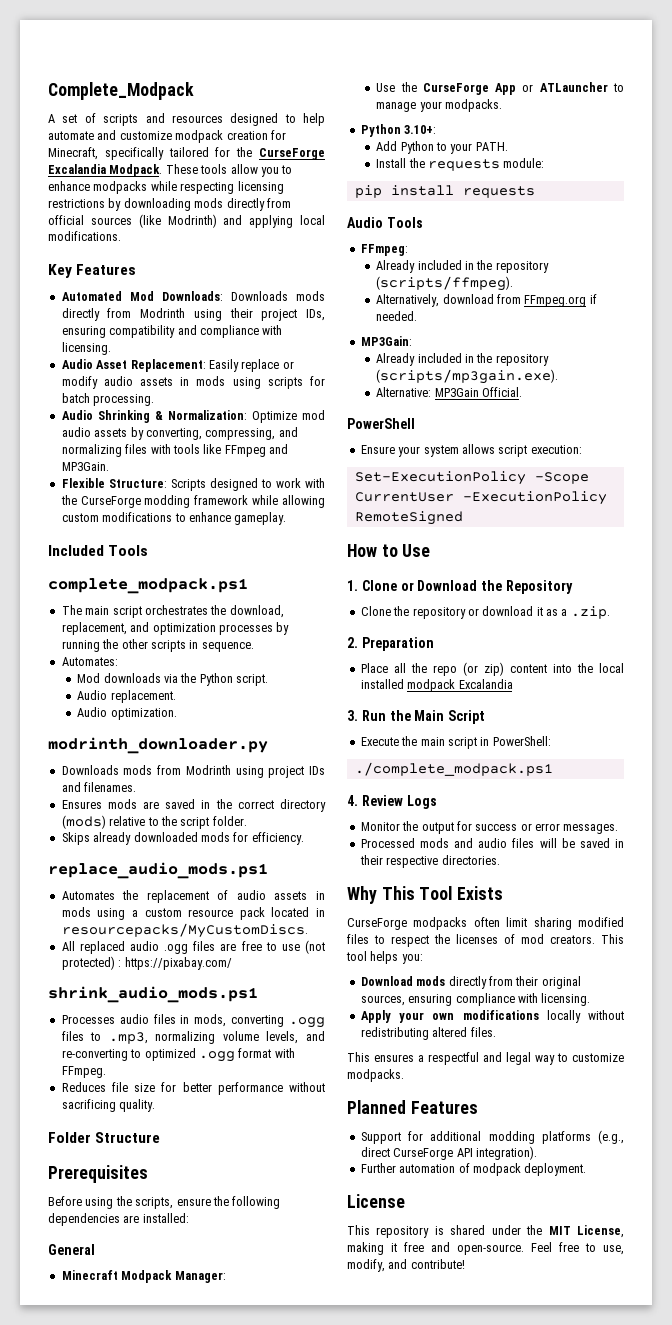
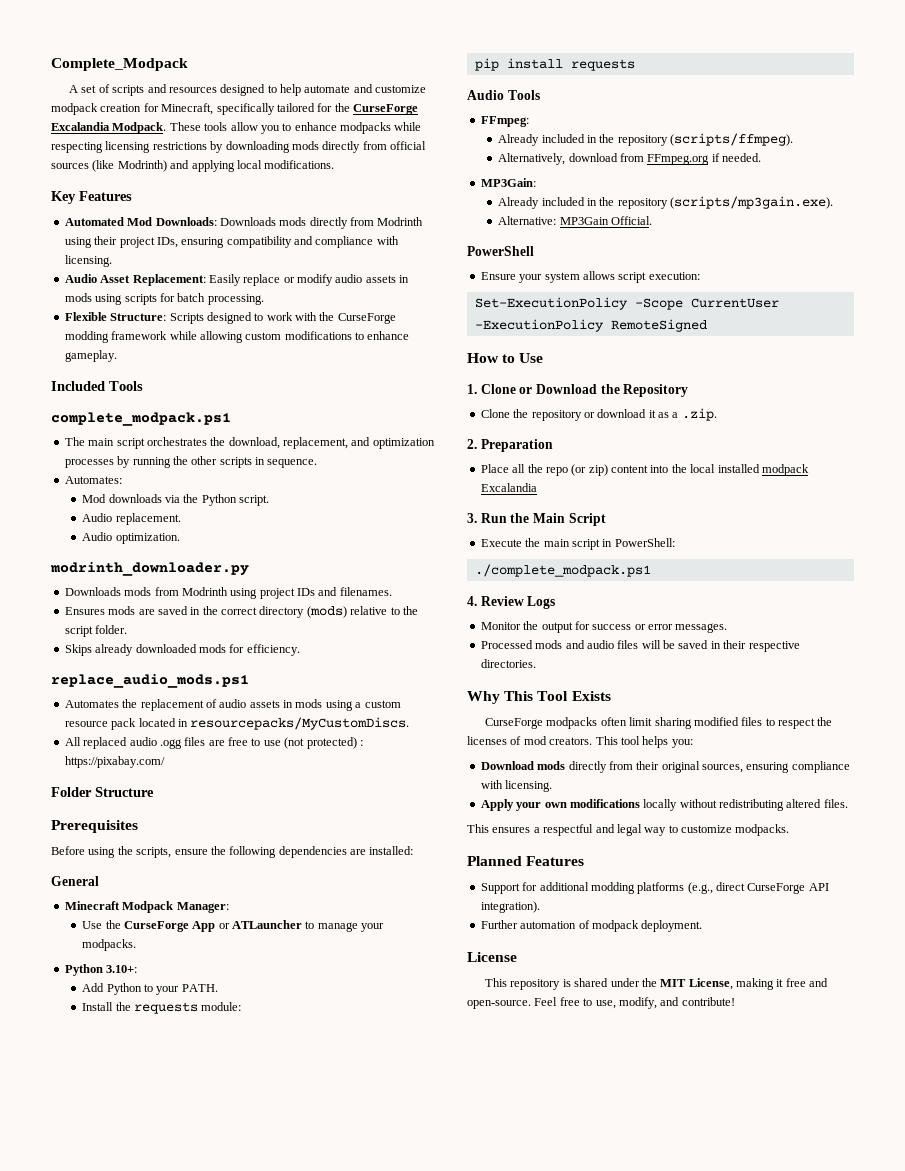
[61,410,325,423] [61,427,298,440] [61,444,288,457] [61,462,109,471] // Audio Shrinking & Normalization: Optimize mod audio assets by converting, compressing, and normalizing files with tools like FFmpeg and MP3Gain. -> (264, 299) none
[48,986,258,1003] [61,1014,325,1028] [61,1031,325,1044] [61,1048,295,1062] [61,1066,106,1078] [61,1082,325,1095] [61,1099,156,1112] // shrink_audio_mods.ps1 // Processes audio files in mods, converting .ogg files to .mp3, normalizing volume levels, and re-converting to optimized .ogg format with FFmpeg. // Reduces file size for better performance without sacrificing quality. -> (165, 762) none

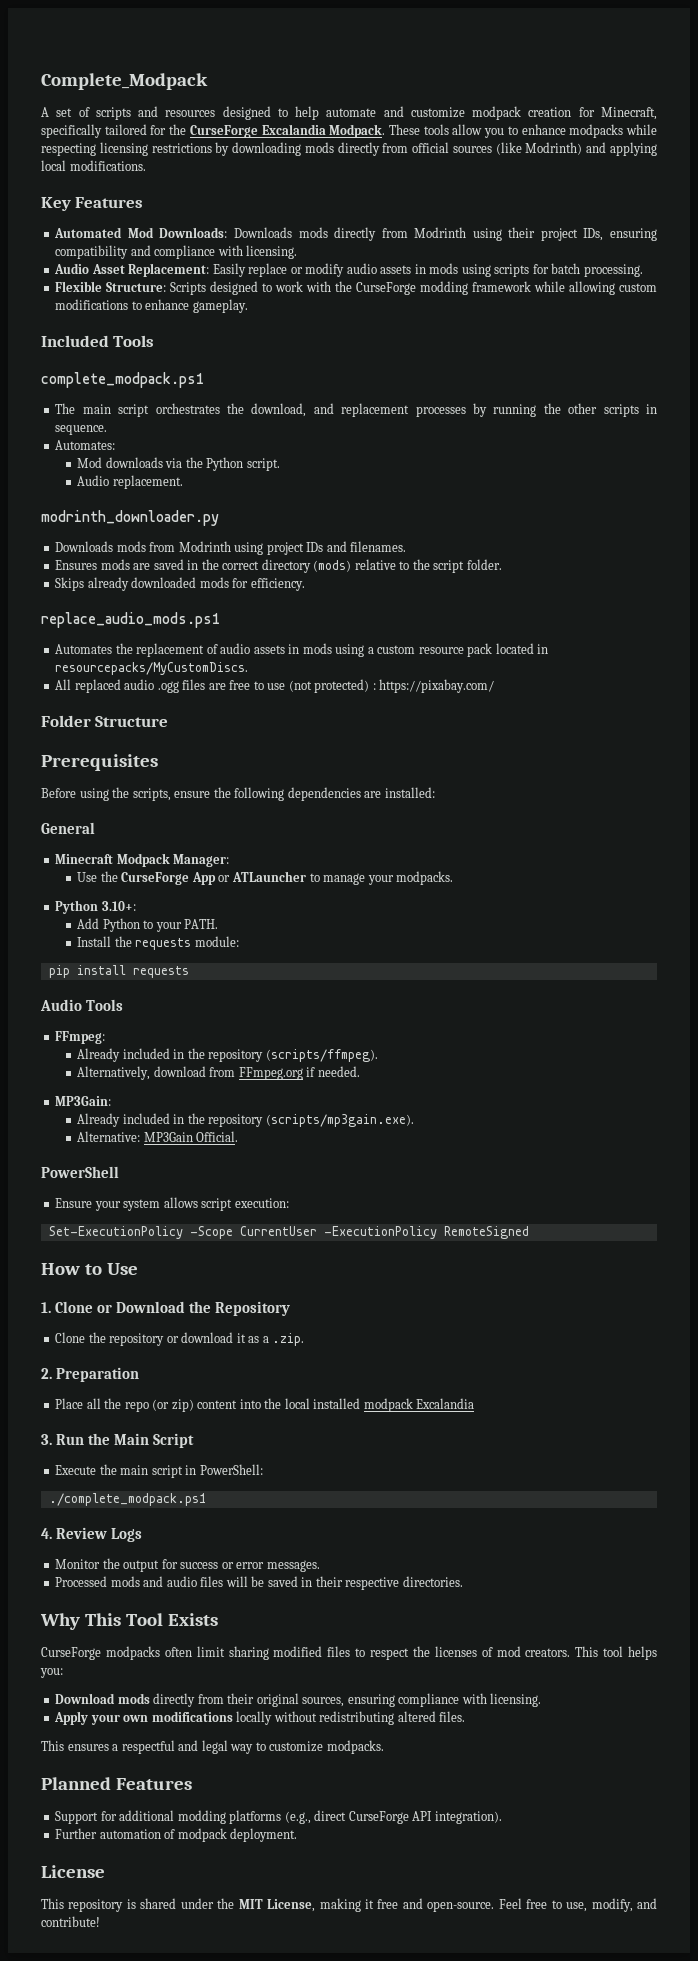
[283,437,435,449] replacement, and optimization -> [313,403,410,417] and replacement
[82,532,180,544] // Audio optimization. -> (183, 482) none

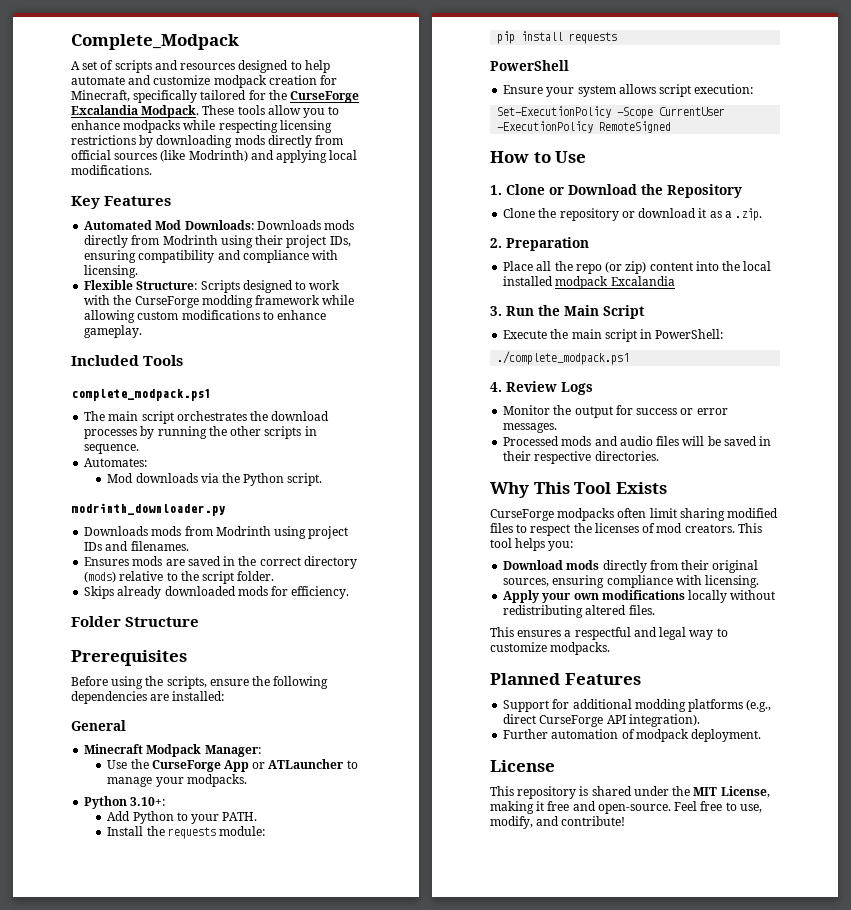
[54,263,643,277] // Audio Asset Replacement: Easily replace or modify audio assets in mods using scripts for batch processing. -> (139, 271) none
[251,403,410,417] download, and replacement -> [271,411,330,421] download
[77,475,183,489] // Audio replacement. -> (323, 479) none
[41,612,220,628] [55,643,549,657] [55,662,249,675] [55,679,495,693] // replace_audio_mods.ps1 // Automates the replacement of audio assets in mods using a custom resource pack located in resourcepacks/MyCustomDiscs. // All replaced audio .ogg files are free to use (not protected) : https://pixabay.com/ -> (350, 592) none
[40,999,123,1011] [55,1031,106,1044] [77,1048,378,1062] [77,1066,360,1080] [55,1096,112,1106] [77,1113,414,1127] [77,1131,239,1142] // Audio Tools // FFmpeg: // Already included in the repository (scripts/ffmpeg). // Alternatively, download from FFmpeg.org if needed. // MP3Gain: // Already included in the repository (scripts/mp3gain.exe). // Alternative: MP3Gain Official. -> (618, 38) none

